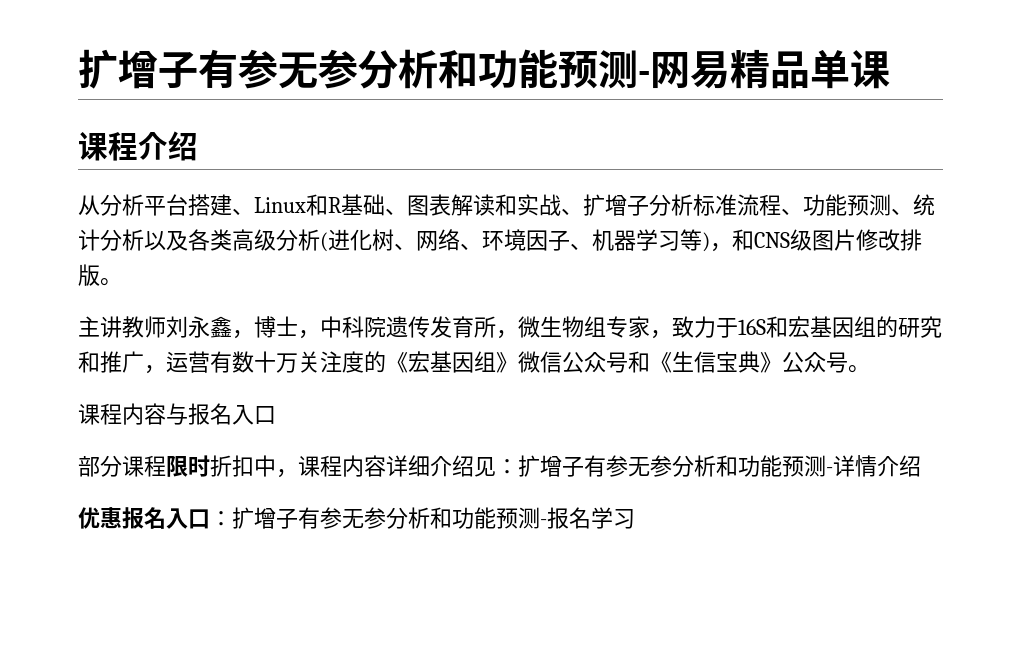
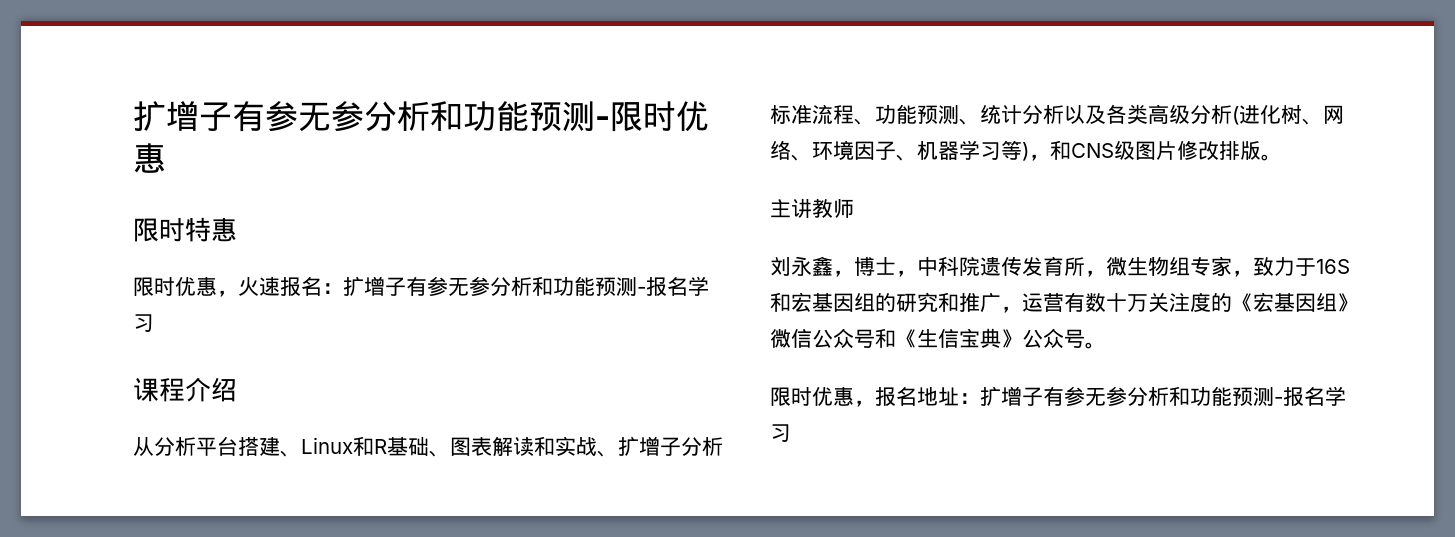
[78,49,890,89] 扩增子有参无参分析和功能预测-网易精品单课 -> [133,101,709,132] [133,143,166,173] [133,217,237,242] [133,276,709,297] [133,314,154,332] 扩增子有参无参分析和功能预测-限时优惠 // 限时特惠 // 限时优惠，火速报名：扩增子有参无参分析和功能预测-报名学习
(166, 327) none -> (854, 208) //
[78,403,276,425] [78,455,921,478] [78,507,210,529] 课程内容与报名入口 // 部分课程限时折扣中，课程内容详细介绍见：扩增子有参无参分析和功能预测-详情介绍 // 优惠报名入口 -> [770,387,959,407] 限时优惠，报名地址

